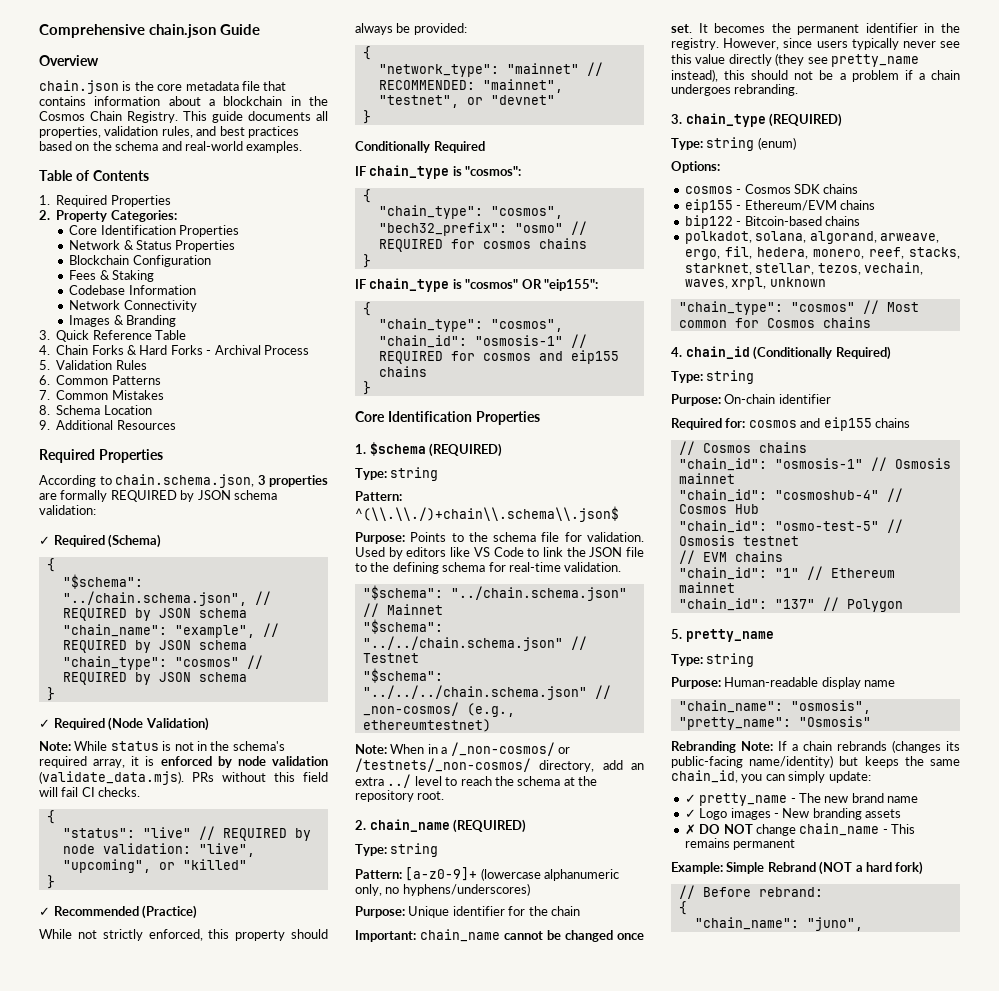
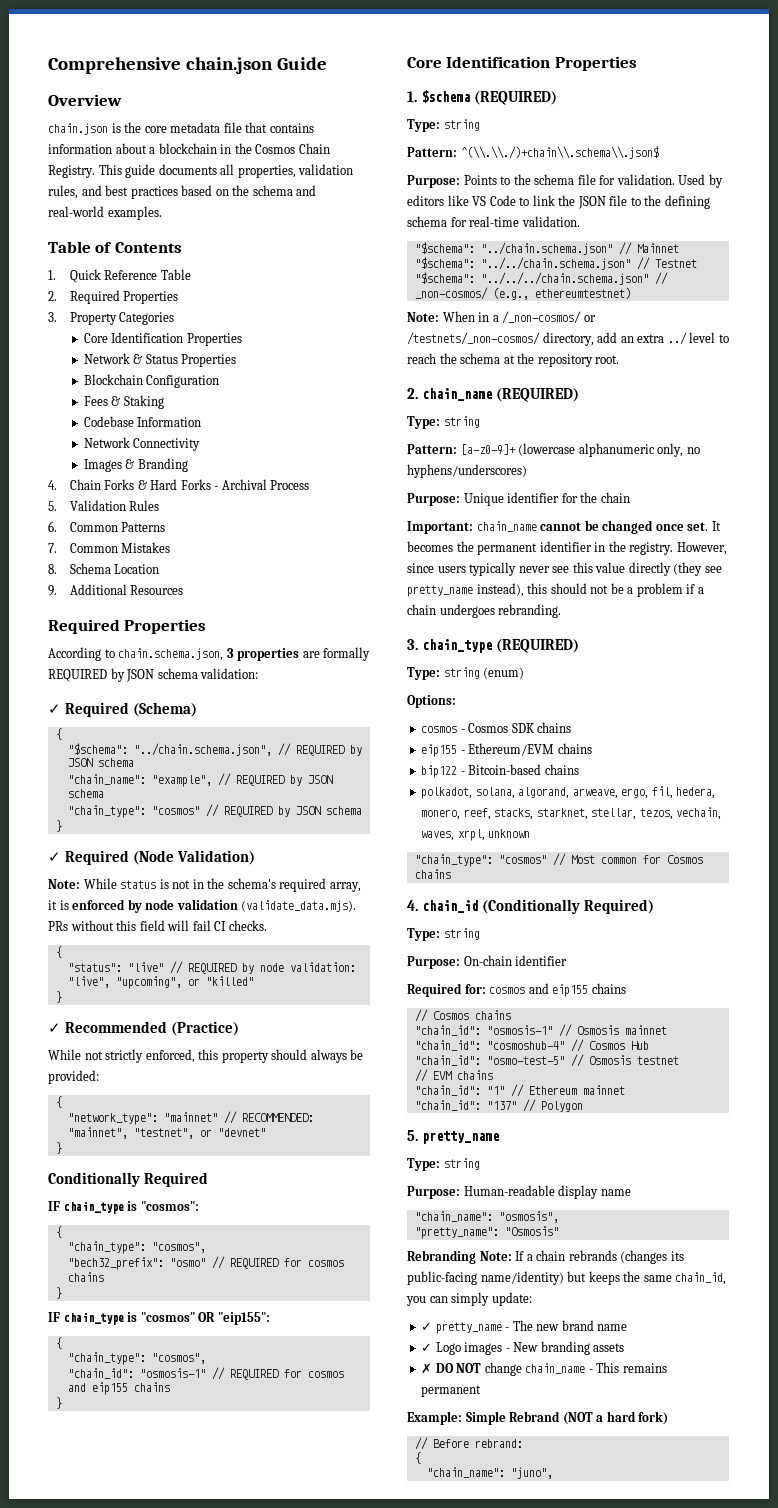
[56,195,171,207] [39,210,177,222] Required Properties // 2. Property Categories: -> [69,269,191,283] [48,290,179,304] [48,312,175,325] Quick Reference Table // 2. Required Properties // 3. Property Categories
[39,330,186,342] // 3. Quick Reference Table -> (188, 465) none

